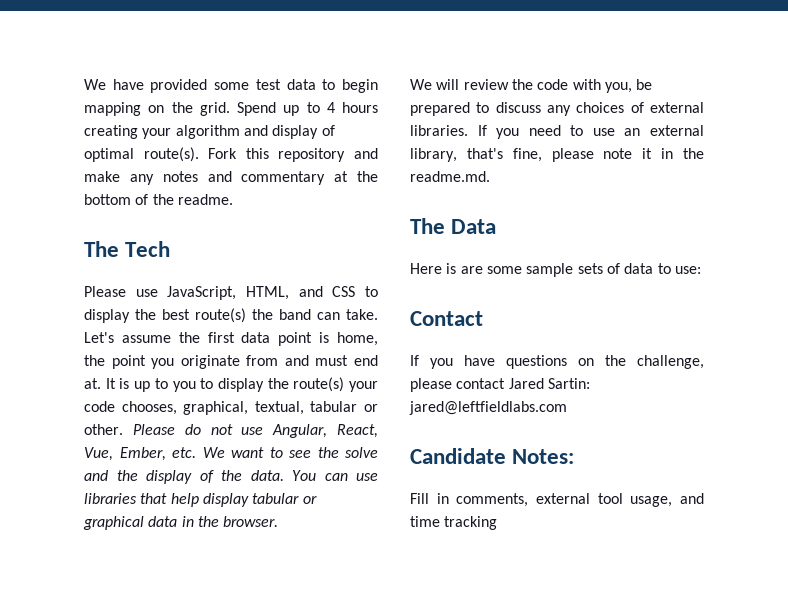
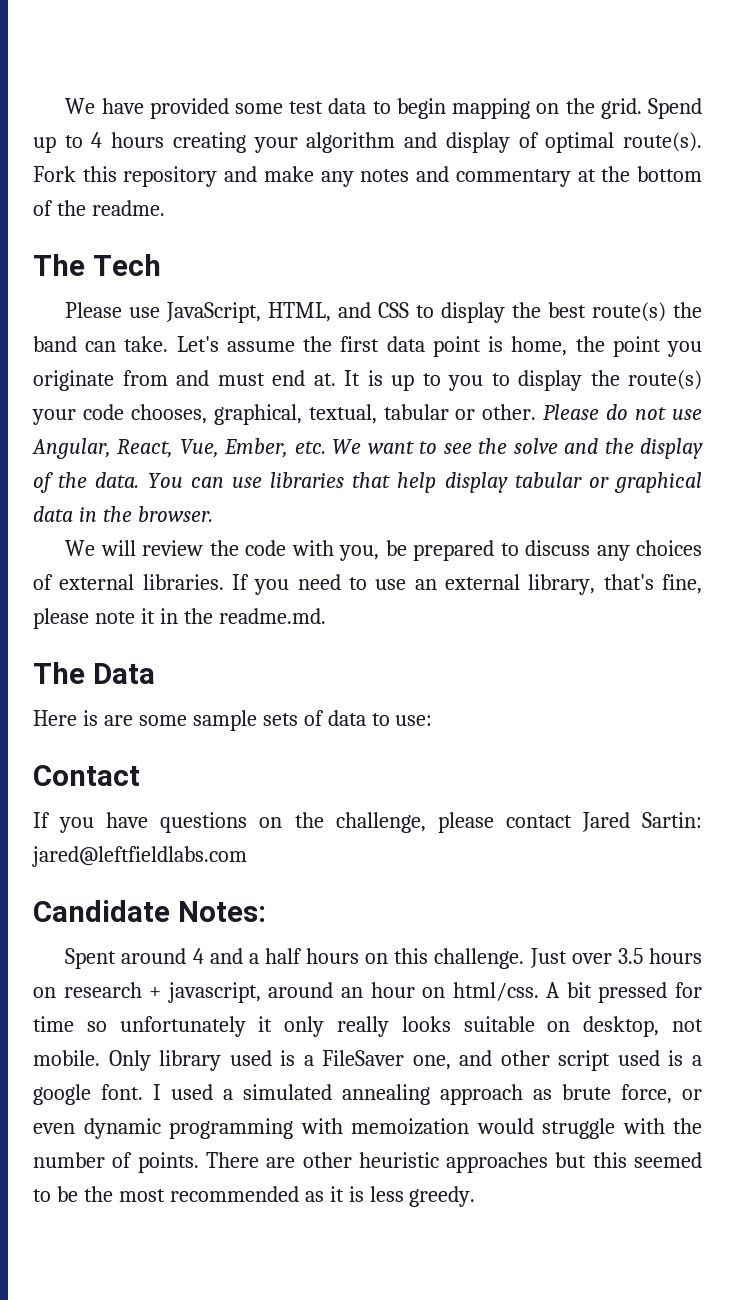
[410,493,704,507] [410,516,498,530] Fill in comments, external tool usage, and time tracking -> [65,948,702,969] [33,982,703,1003] [33,1016,703,1037] [33,1050,703,1071] [33,1084,702,1105] [33,1118,702,1139] [33,1152,702,1173] [33,1186,476,1207] Spent around 4 and a half hours on this challenge. Just over 3.5 hours on research + javascript, around an hour on html/css. A bit pressed for time so unfortunately it only really looks suitable on desktop, not mobile. Only library used is a FileSaver one, and other script used is a google font. I used a simulated annealing approach as brute force, or even dynamic programming with memoization would struggle with the number of points. There are other heuristic approaches but this seemed to be the most recommended as it is less greedy.

